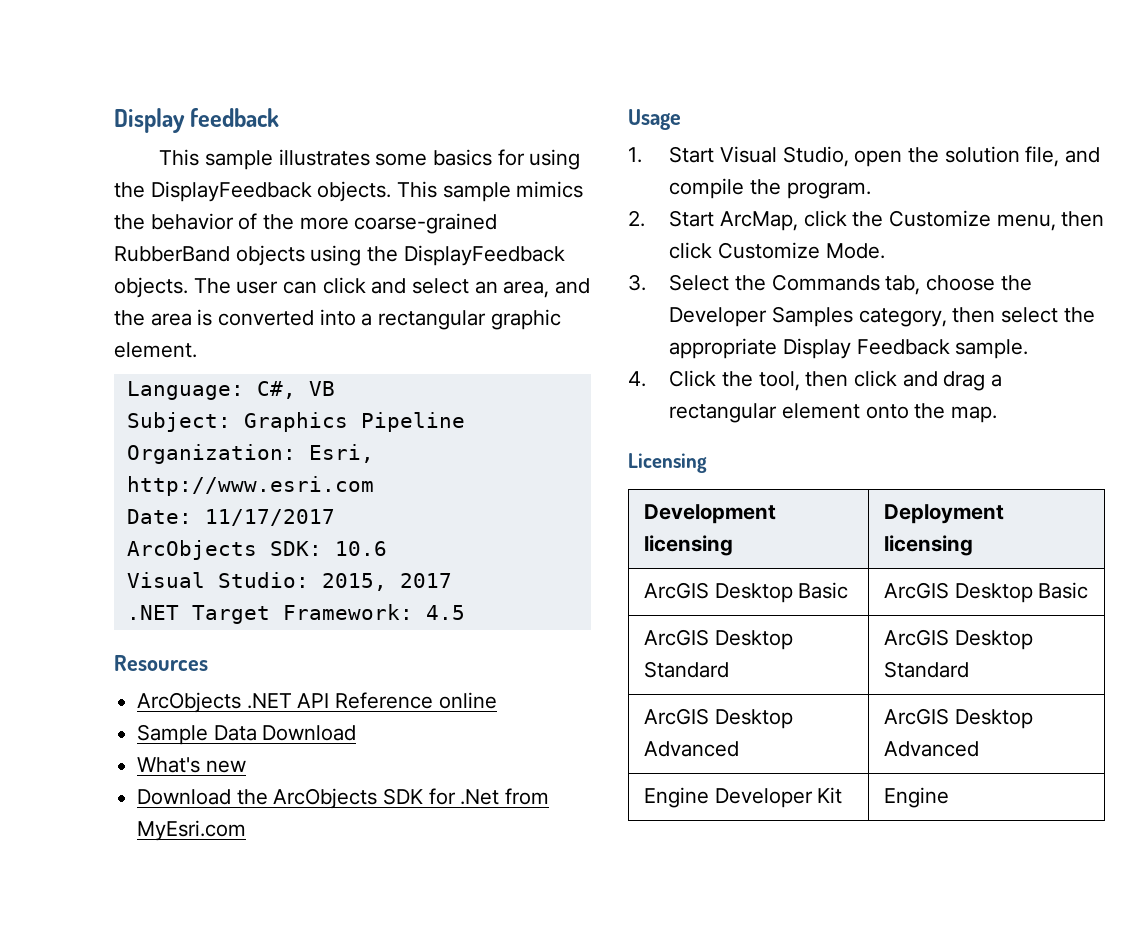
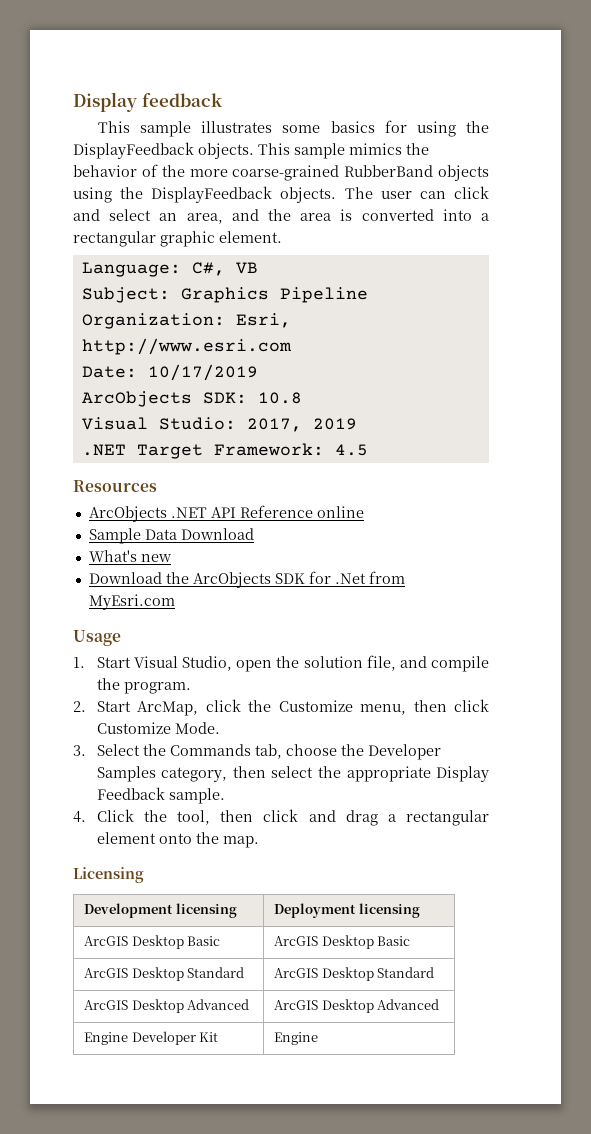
[204,509,335,526] 11/17/2017 -> [147,364,258,381] 10/17/2019
[334,541,387,556] 10.6 -> [257,392,302,404] 10.8
[321,573,452,591] 2015, 2017 -> [246,418,357,432] 2017, 2019

